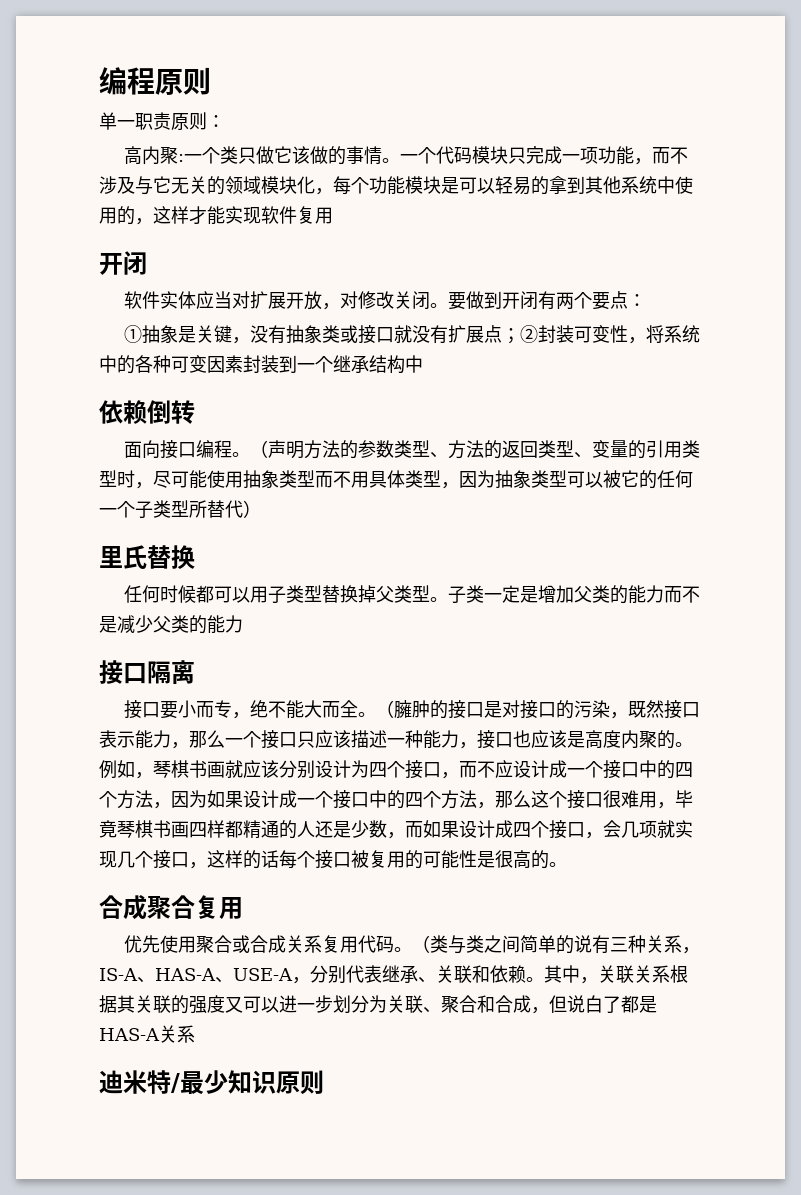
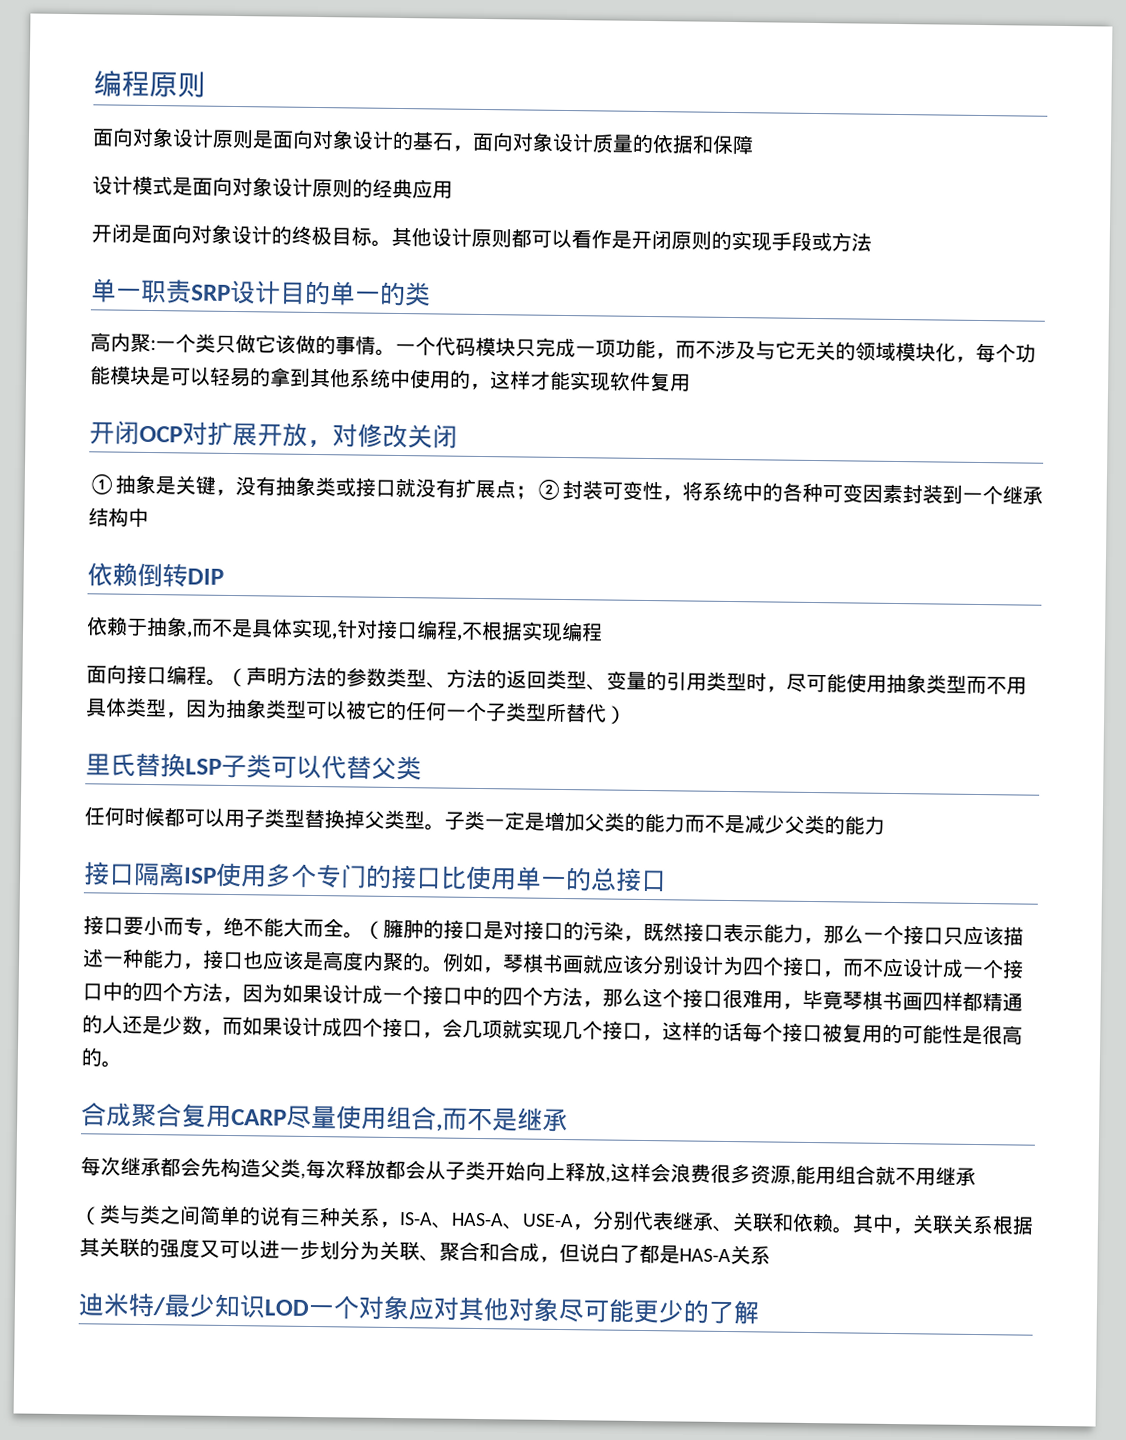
[99,112,225,130] 单一职责原则： -> [92,127,754,155] [92,175,453,199] [91,223,872,252] [90,278,431,307] 面向对象设计原则是面向对象设计的基石，面向对象设计质量的依据和保障 // 设计模式是面向对象设计原则的经典应用 // 开闭是面向对象设计的终极目标。其他设计原则都可以看作是开闭原则的实现手段或方法 // 单一职责SRP设计目的单一的类
[123,291,232,309] // 软件实体应当 -> [139,425,183,443] OCP
[429,291,646,310] 。要做到开闭有两个要点： -> (458, 436) none
(195, 412) none -> [187,568,224,585] [86,616,603,642] DIP // 依赖于抽象,而不是具体实现,针对接口编程,不根据实现编程
(195, 557) none -> [185,754,422,781] LSP子类可以代替父类
(195, 672) none -> [184,862,667,892] ISP使用多个专门的接口比使用单一的总接口
[123,935,412,953] // 优先使用聚合或合成关系复用代码。 -> [231,1105,568,1133] [80,1156,976,1187] CARP尽量使用组合,而不是继承 // 每次继承都会先构造父类,每次释放都会从子类开始向上释放,这样会浪费很多资源,能用组合就不用继承 //
[276,1070,324,1095] 原则 -> [264,1295,760,1325] LOD一个对象应对其他对象尽可能更少的了解

